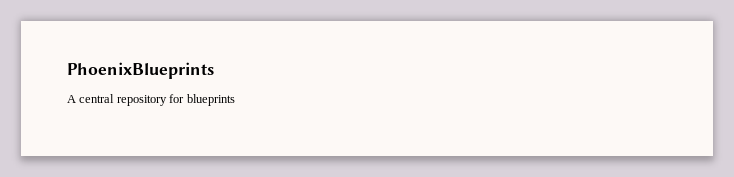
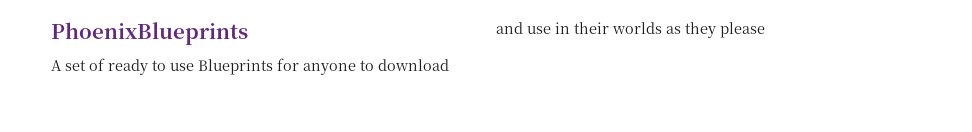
[79,94,235,106] central repository for blueprints -> [65,58,449,75] [496,22,765,38] set of ready to use Blueprints for anyone to download and use in their worlds as they please

